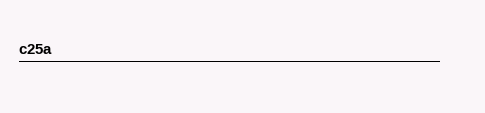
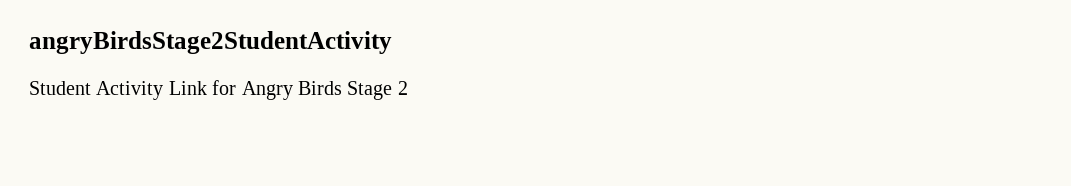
[19,44,52,54] c25a -> [29,31,392,54] [29,80,408,100] angryBirdsStage2StudentActivity // Student Activity Link for Angry Birds Stage 2

